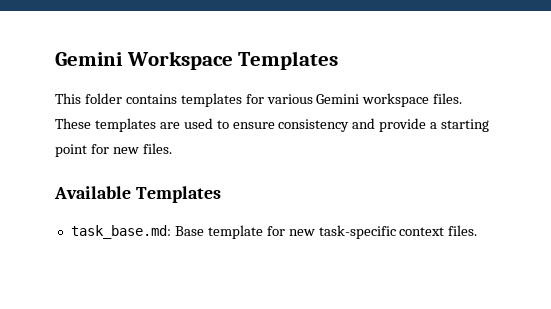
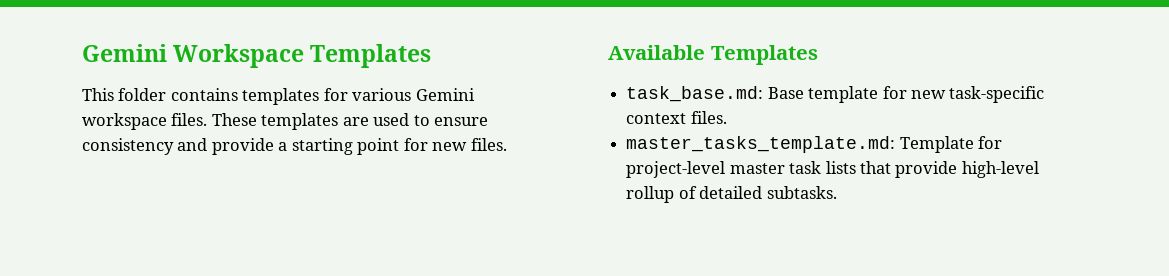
(478, 230) none -> [626,136,1003,153] [626,161,1039,178] [626,186,837,203] // master_tasks_template.md: Template for project-level master task lists that provide high-level rollup of detailed subtasks.

